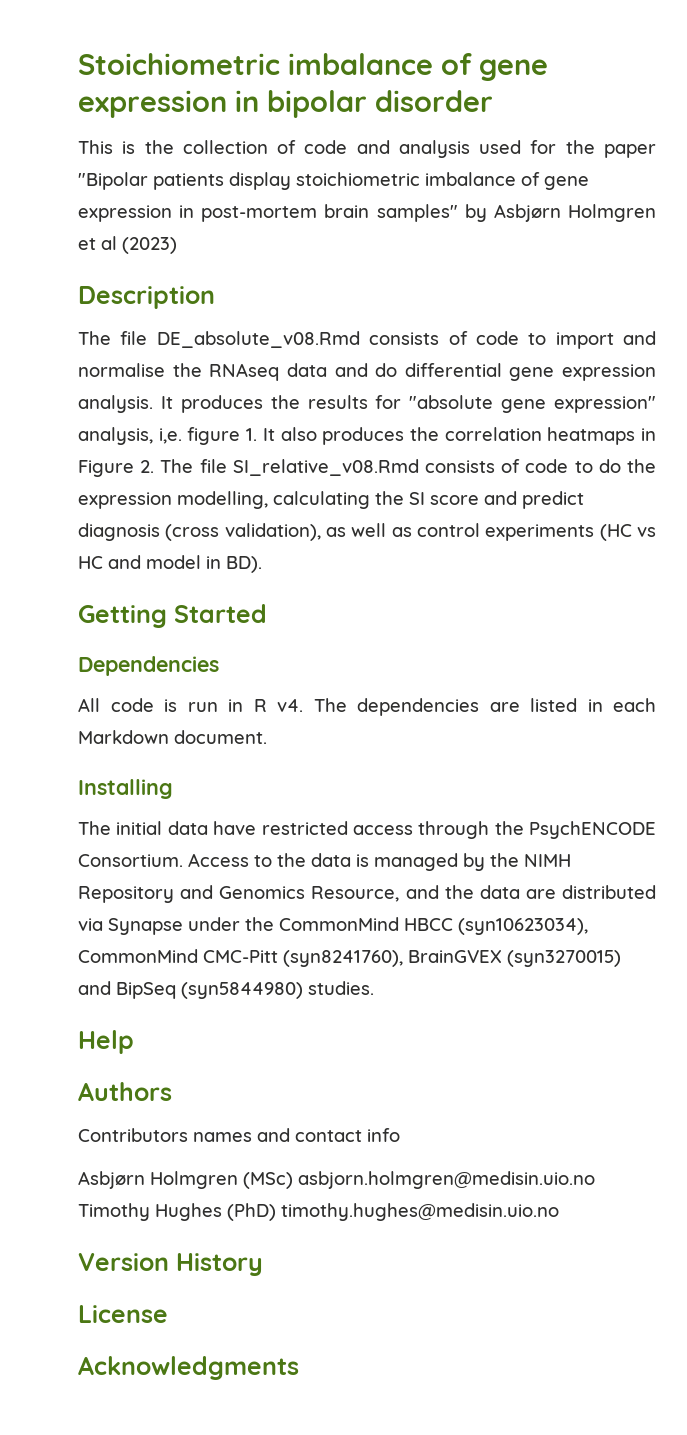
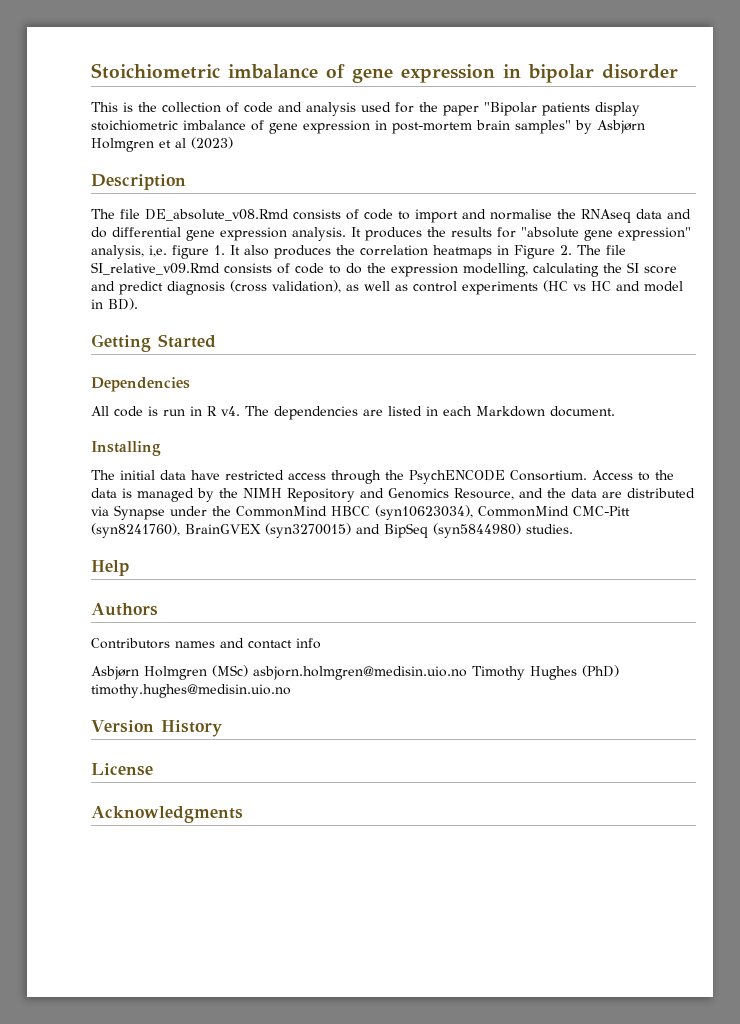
[232,459,419,476] SI_relative_v08.Rmd -> [91,262,220,275] SI_relative_v09.Rmd

